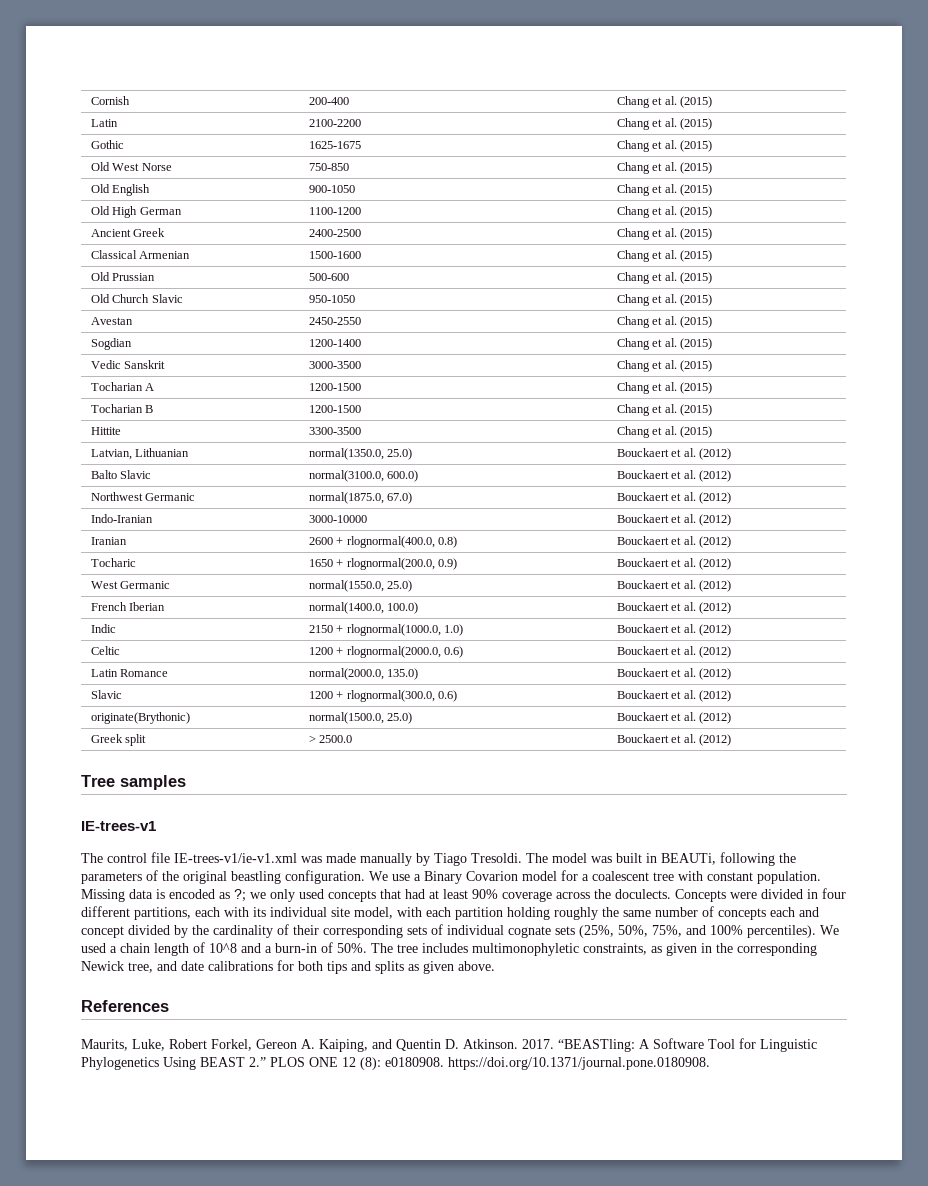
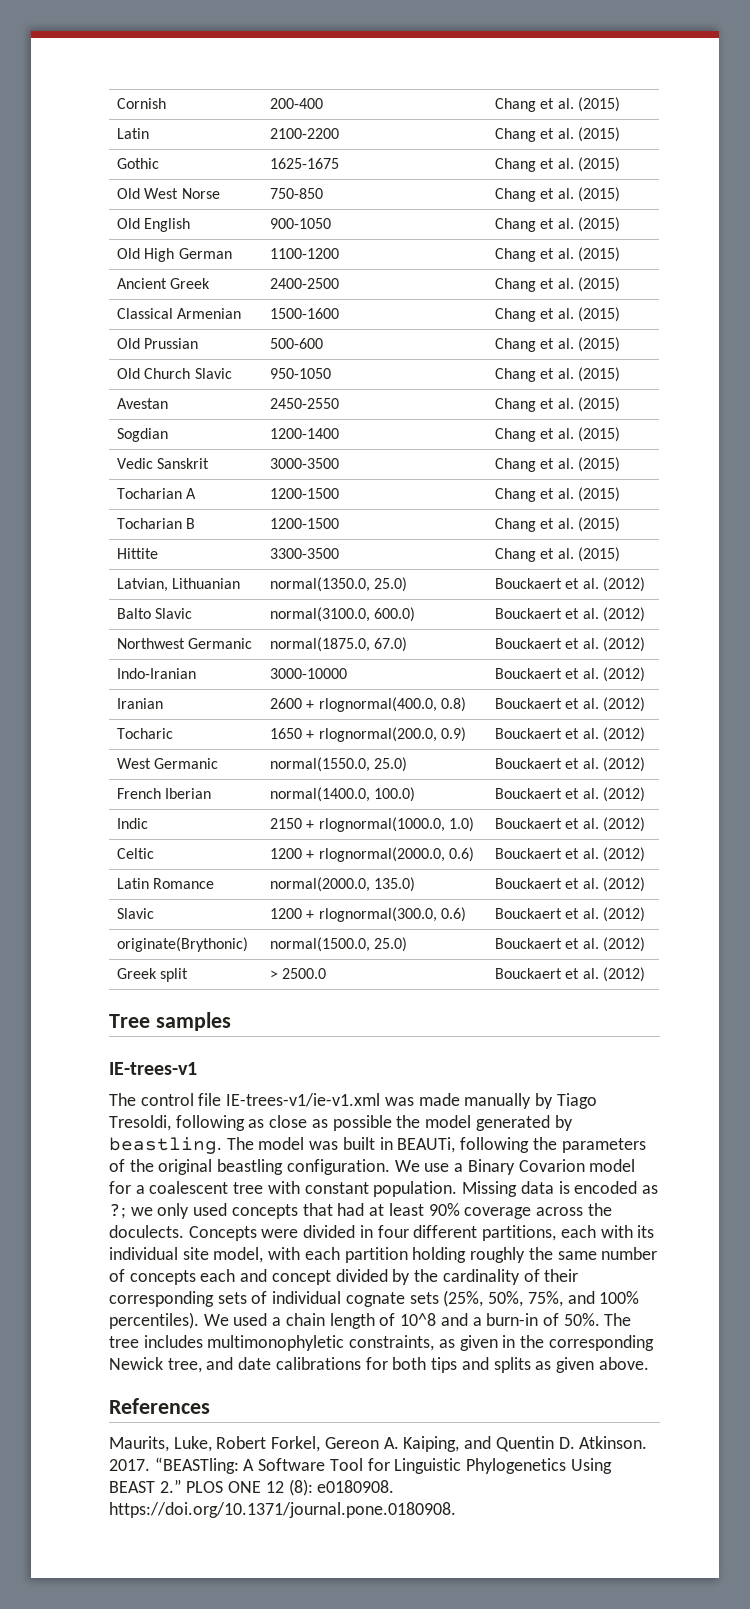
[471,853,522,863] Tresoldi. -> [109,1115,573,1131] [109,1137,222,1154] Tresoldi, following as close as possible the model generated by beastling.

